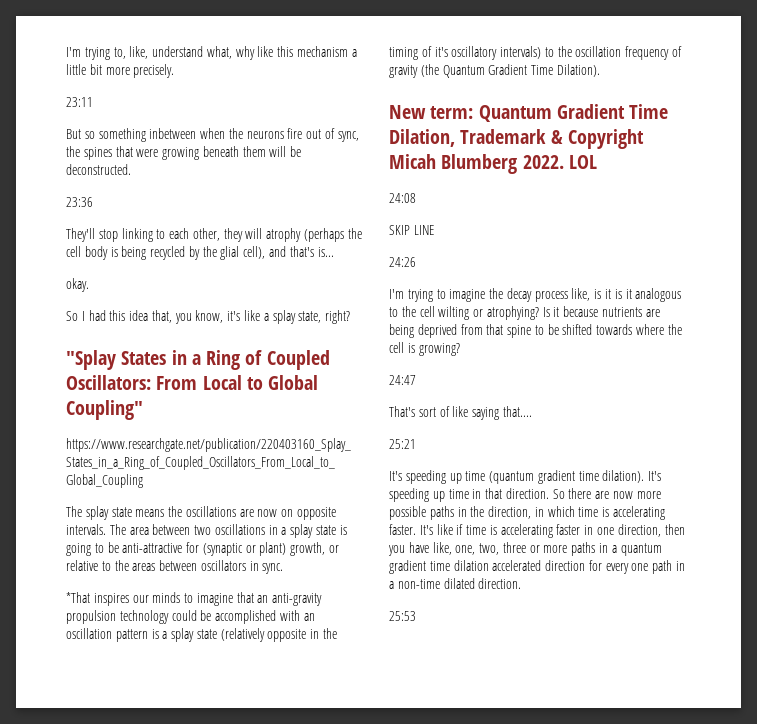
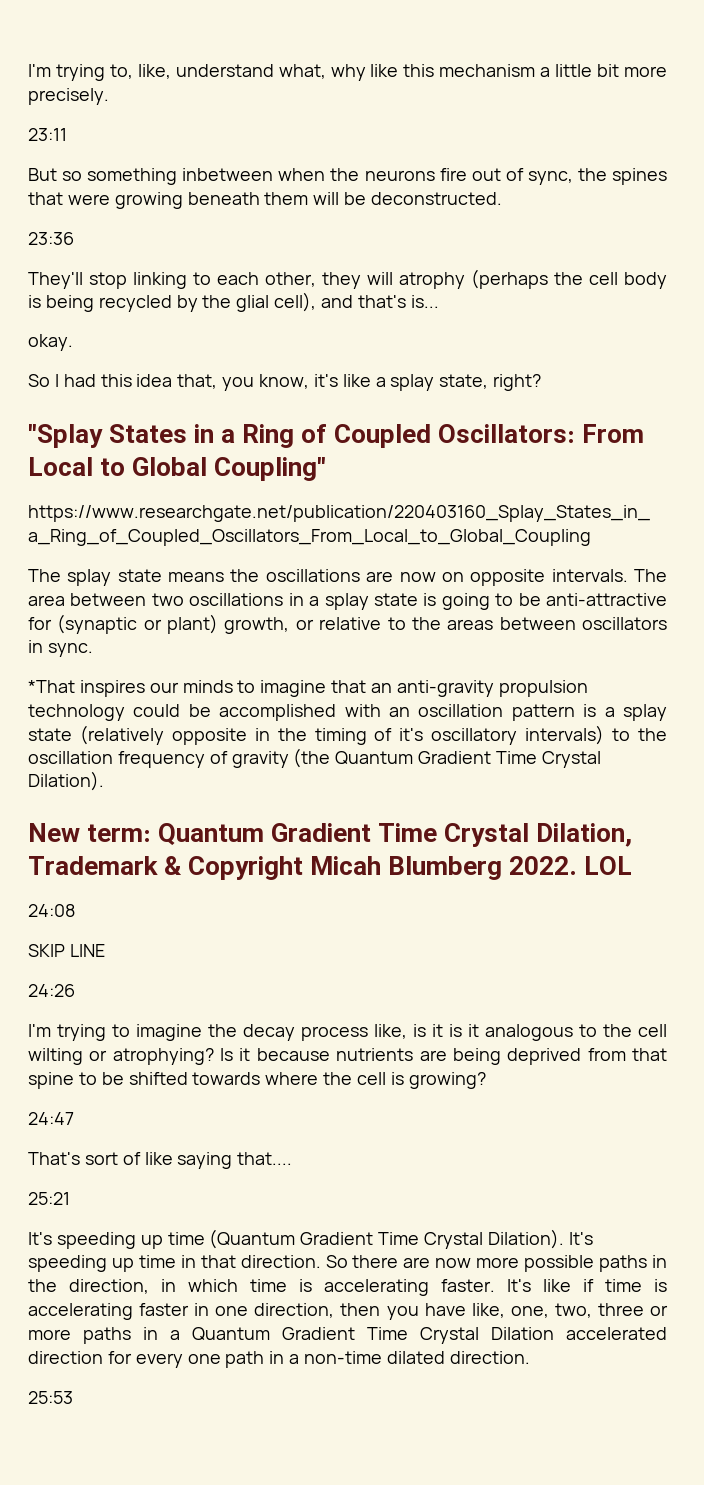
(554, 70) none -> [541,751,601,768] Crystal
(669, 111) none -> [444,823,530,847] Crystal
[489,470,645,484] (quantum gradient time dilation). -> [209,1229,564,1249] (Quantum Gradient Time Crystal Dilation).
[620,543,662,556] [389,560,489,574] quantum gradient time dilation -> [192,1327,554,1344] Quantum Gradient Time Crystal Dilation

